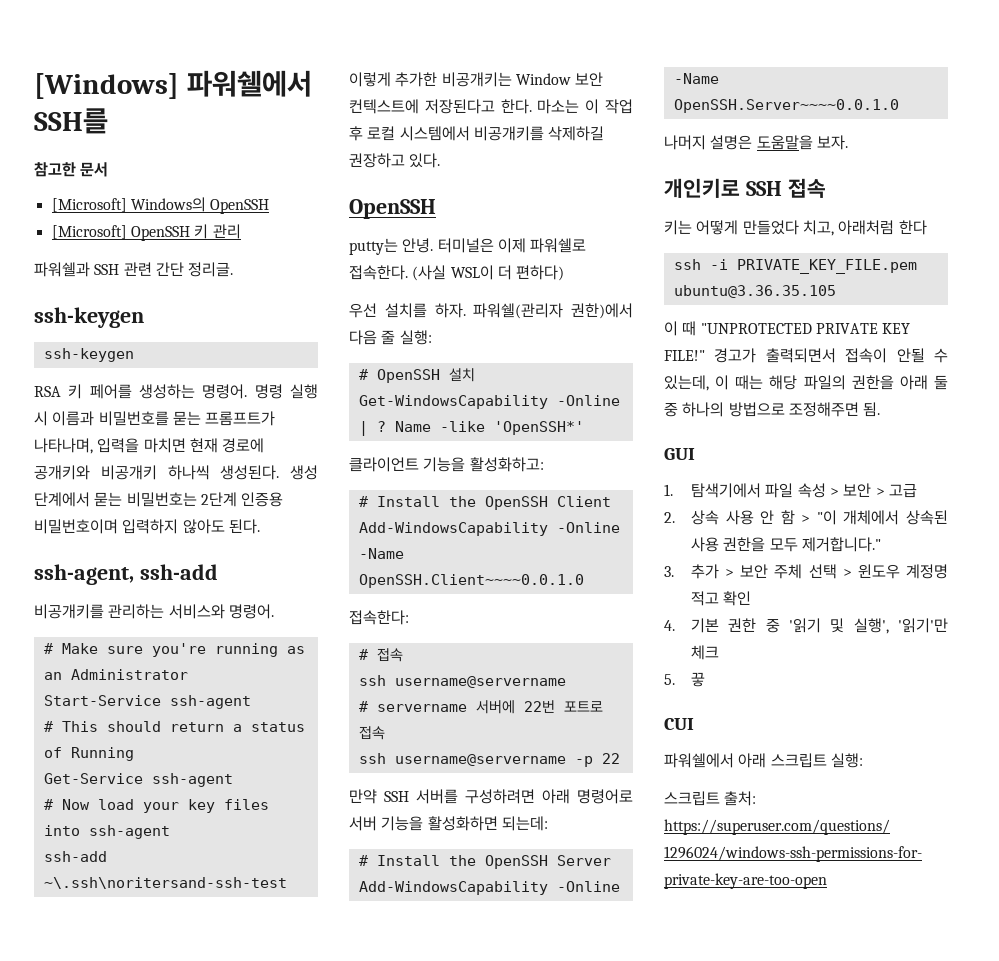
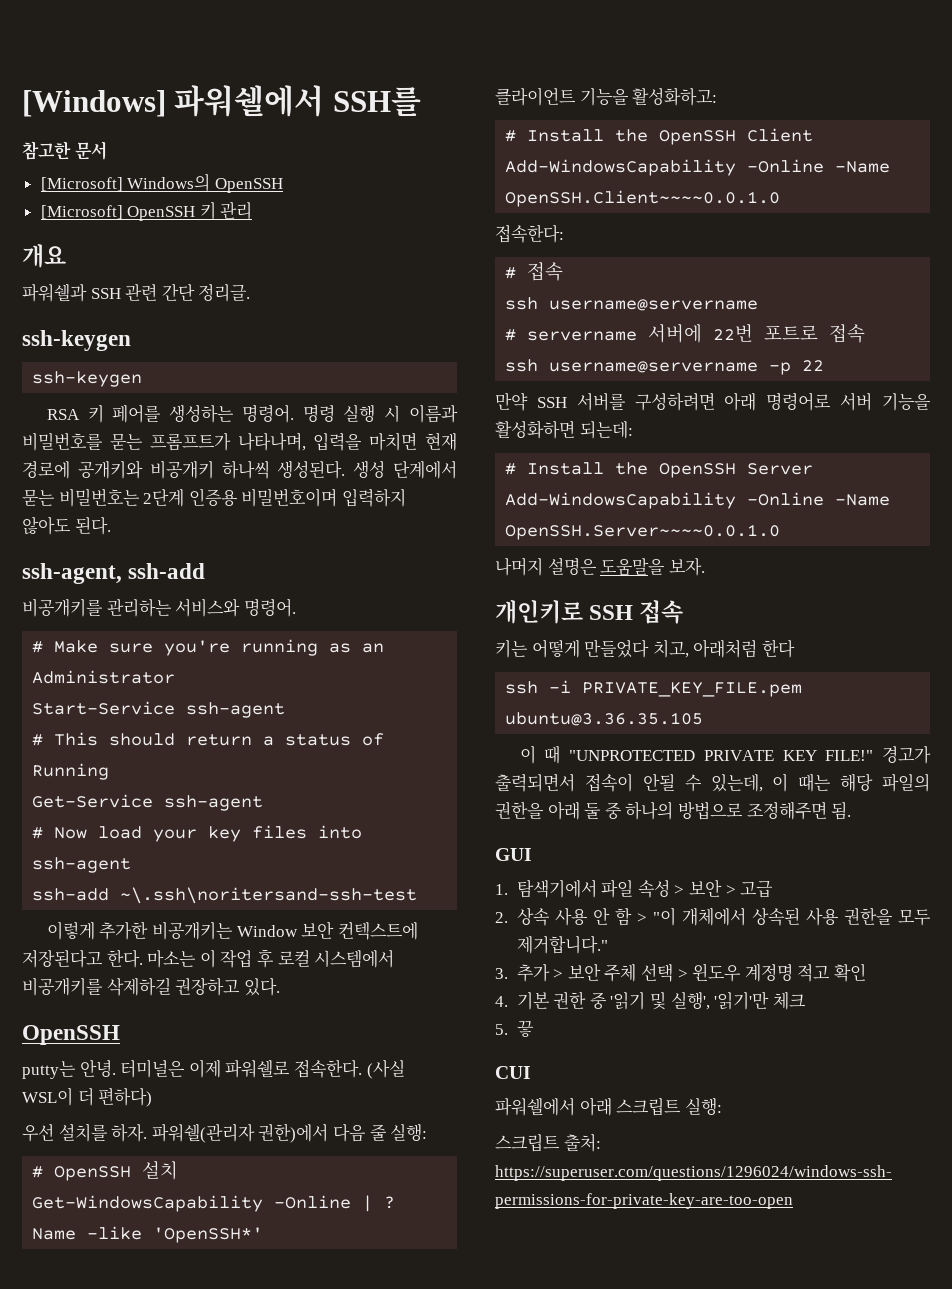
(241, 231) none -> [22,244,66,268] // 개요

